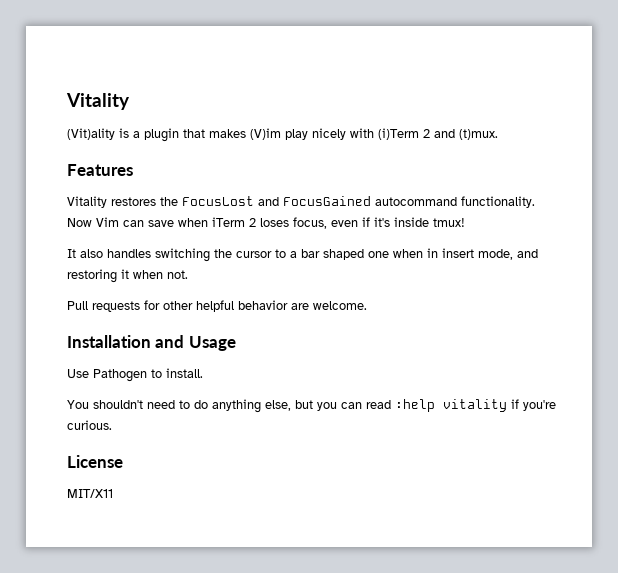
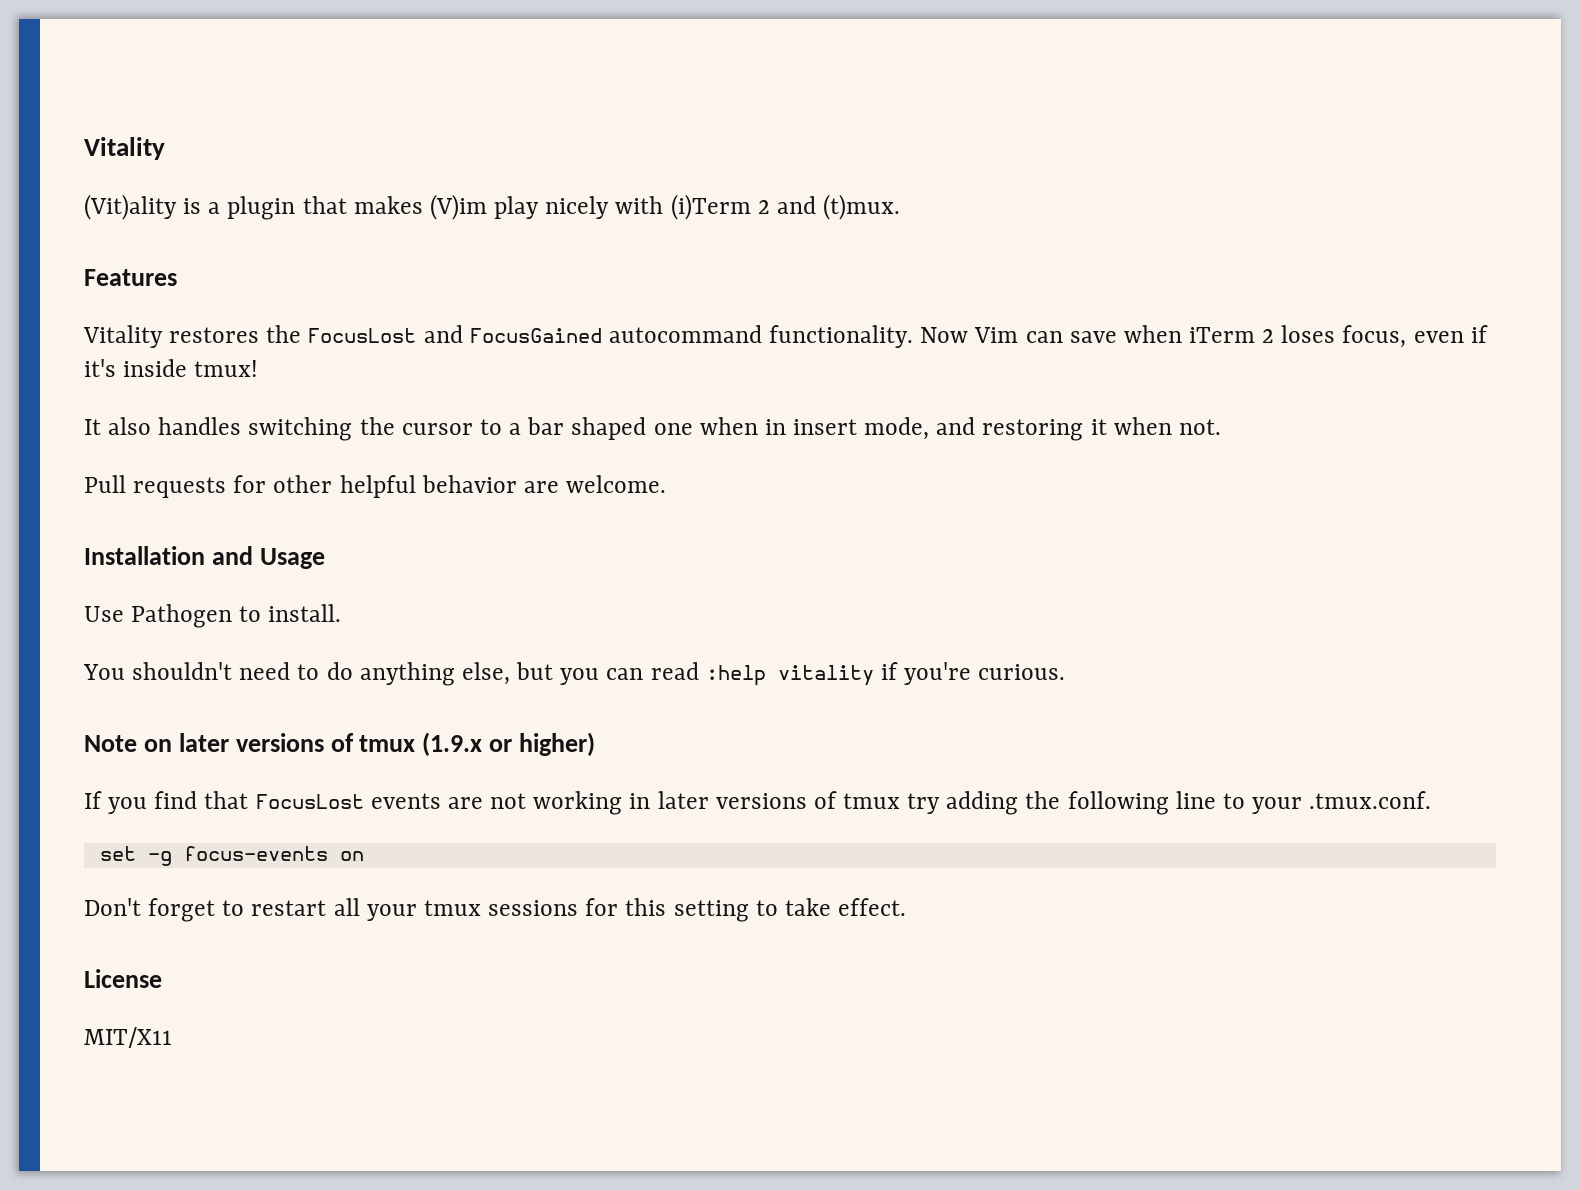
(112, 425) none -> [84,732,596,756] [84,791,1432,815] [99,846,364,866] [84,898,907,922] // Note on later versions of tmux (1.9.x or higher) // If you find that FocusLost events are not working in later versions of tmux try adding the following line to your .tmux.conf. // set -g focus-events on // Don't forget to restart all your tmux sessions for this setting to take effect.

